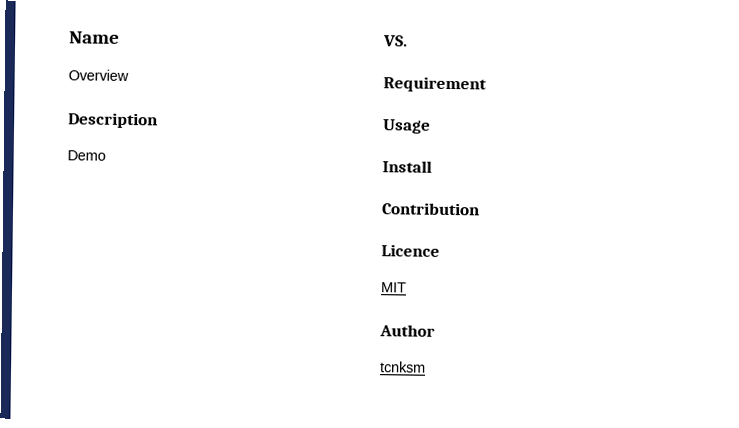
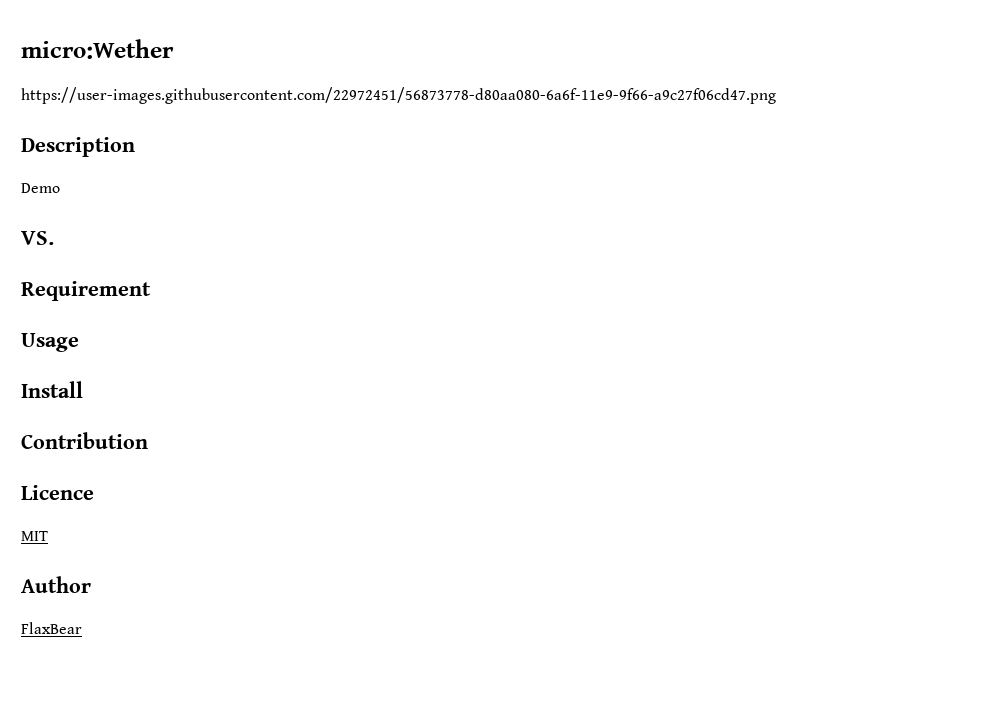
[69,31,120,44] [68,69,129,82] Name // Overview -> [21,39,174,59] [21,87,776,104] micro:Wether // https://user-images.githubusercontent.com/22972451/56873778-d80aa080-6a6f-11e9-9f66-a9c27f06cd47.png
[380,361,426,373] tcnksm -> [21,622,82,634] FlaxBear

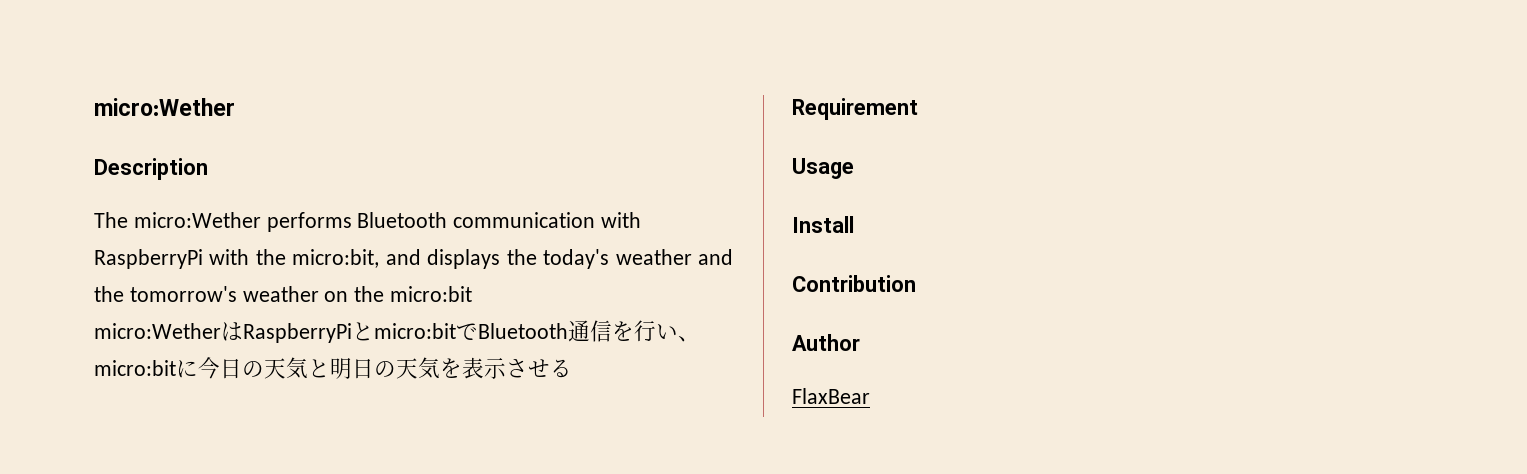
[21,39,174,59] [21,87,776,104] micro:Wether // https://user-images.githubusercontent.com/22972451/56873778-d80aa080-6a6f-11e9-9f66-a9c27f06cd47.png -> [94,98,235,116] micro:Wether
[21,183,60,193] [21,231,54,245] Demo // VS. -> [94,212,642,232] [94,249,734,269] [94,286,473,302] [94,320,700,343] [94,357,572,379] The micro:Wether performs Bluetooth communication with RaspberryPi with the micro:bit, and displays the today's weather and the tomorrow's weather on the micro:bit // micro:WetherはRaspberryPiとmicro:bitでBluetooth通信を行い、micro:bitに今日の天気と明日の天気を表示させる
[21,485,94,500] [21,531,48,541] // Licence // MIT -> (916, 283) none

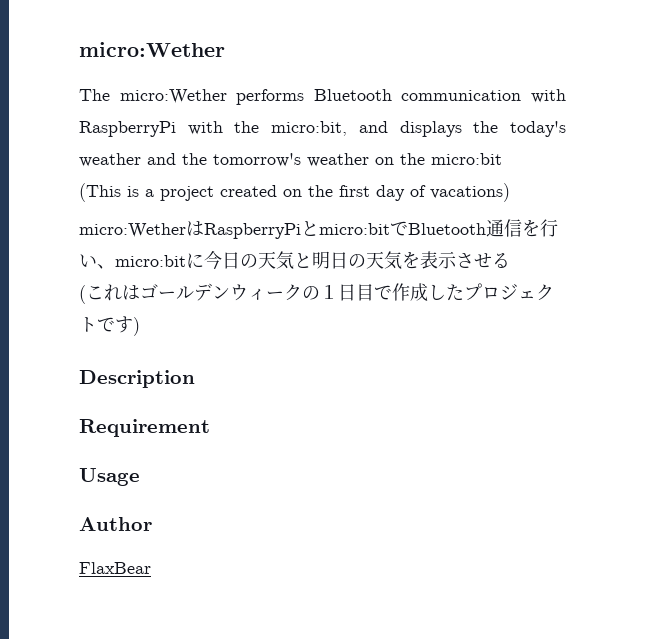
[94,98,235,116] [94,158,208,180] micro:Wether // Description -> [79,42,225,57] micro:Wether
(473, 294) none -> [79,183,510,202] // (This is a project created on the first day of vacations)
(572, 368) none -> [79,283,554,304] [79,316,140,336] [79,370,195,388] // (これはゴールデンウィークの１日目で作成したプロジェクトです) // Description
[792,216,854,233] [792,275,916,292] // Install // Contribution -> (140, 477) none

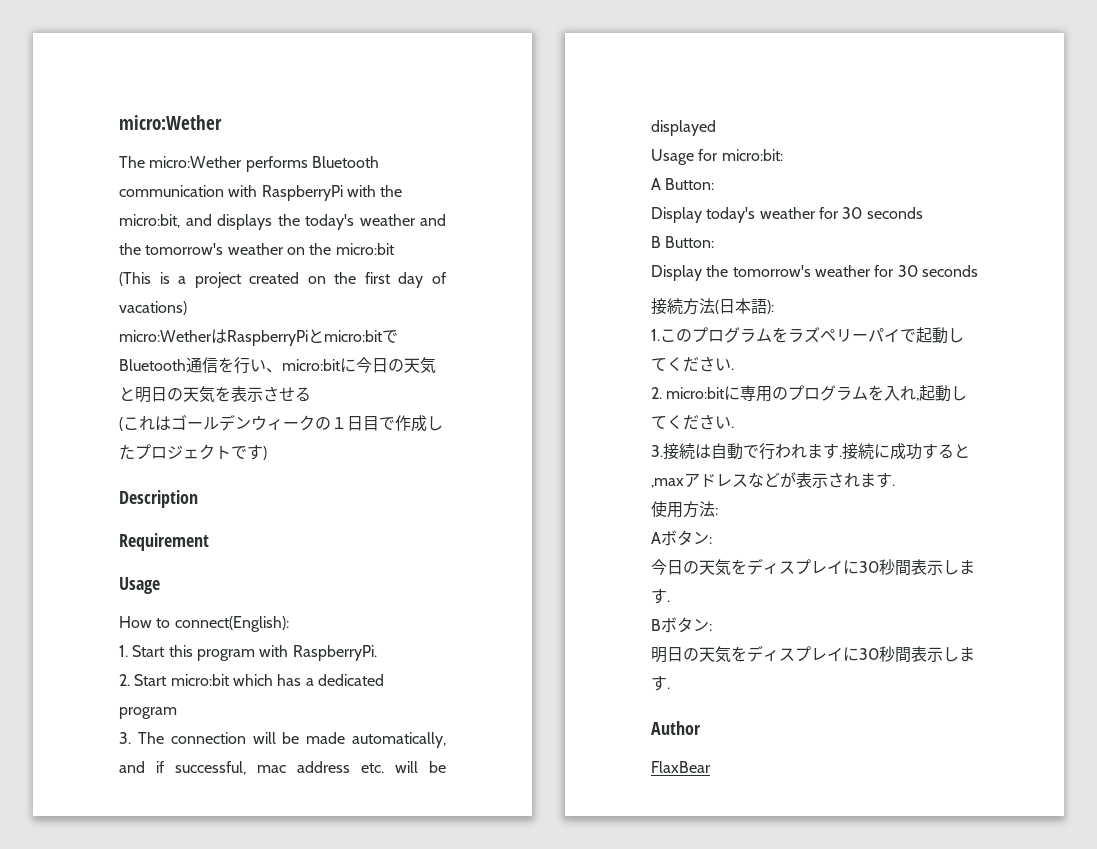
(140, 477) none -> [119,616,289,632] [119,645,377,661] [119,674,384,686] [119,707,177,719] [119,732,447,748] [119,761,446,775] [651,120,716,136] [651,149,783,165] [651,178,715,190] [651,207,923,223] [651,236,715,248] [651,265,978,281] [651,298,774,315] [651,327,964,344] [651,356,734,372] [651,385,968,402] [651,414,734,430] [651,443,970,460] [651,472,895,488] [651,501,718,518] [651,530,712,546] [651,558,975,576] [651,588,670,604] [651,617,712,633] [651,645,975,663] [651,675,670,691] // How to connect(English): // 1. Start this program with RaspberryPi. // 2. Start micro:bit which has a dedicated program // 3. The connection will be made automatically, and if successful, mac address etc. will be displayed // Usage for micro:bit: // A Button: // Display today's weather for 30 seconds // B Button: // Display the tomorrow's weather for 30 seconds // 接続方法(日本語): // 1.このプログラムをラズペリーパイで起動してください. // 2. micro:bitに専用のプログラムを入れ,起動してください. // 3.接続は自動で行われます.接続に成功すると,maxアドレスなどが表示されます. // 使用方法: // Aボタン: // 今日の天気をディスプレイに30秒間表示します. // Bボタン: // 明日の天気をディスプレイに30秒間表示します.

